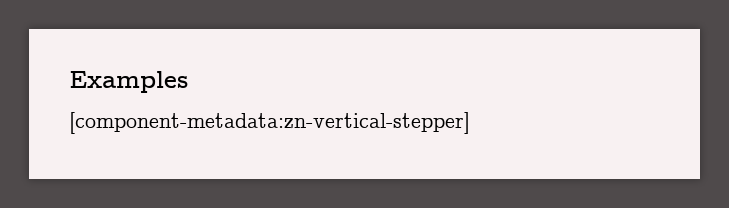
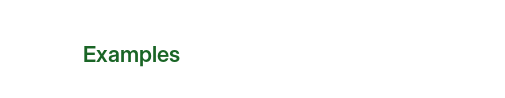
[69,112,470,134] // [component-metadata:zn-vertical-stepper] -> (180, 56) none

